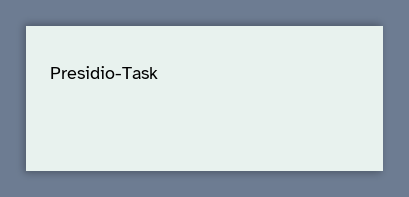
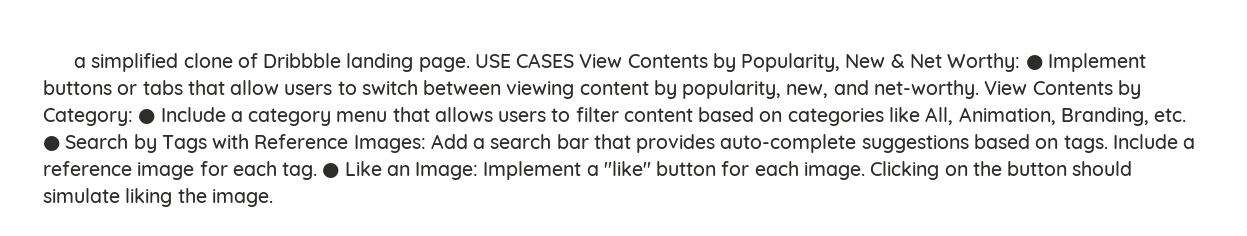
[50,66,158,79] Presidio-Task -> [74,53,1146,72] [43,80,1141,99] [43,107,1187,126] [43,134,1196,153] [43,161,1133,180] [43,188,273,207] a simplified clone of Dribbble landing page. USE CASES View Contents by Popularity, New & Net Worthy: ● Implement buttons or tabs that allow users to switch between viewing content by popularity, new, and net-worthy. View Contents by Category: ● Include a category menu that allows users to filter content based on categories like All, Animation, Branding, etc. ● Search by Tags with Reference Images: Add a search bar that provides auto-complete suggestions based on tags. Include a reference image for each tag. ● Like an Image: Implement a "like" button for each image. Clicking on the button should simulate liking the image.

